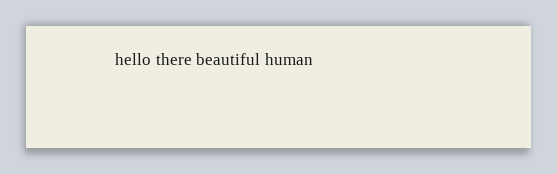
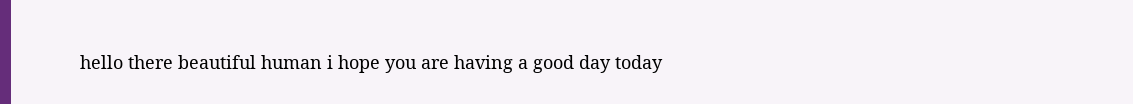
(313, 59) none -> [326,55,663,73] i hope you are having a good day today

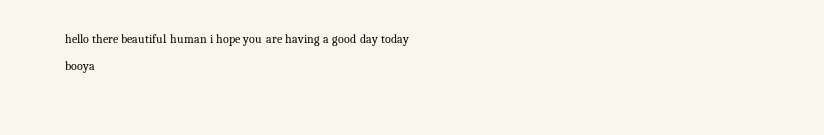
(663, 64) none -> [65,61,95,73] // booya

